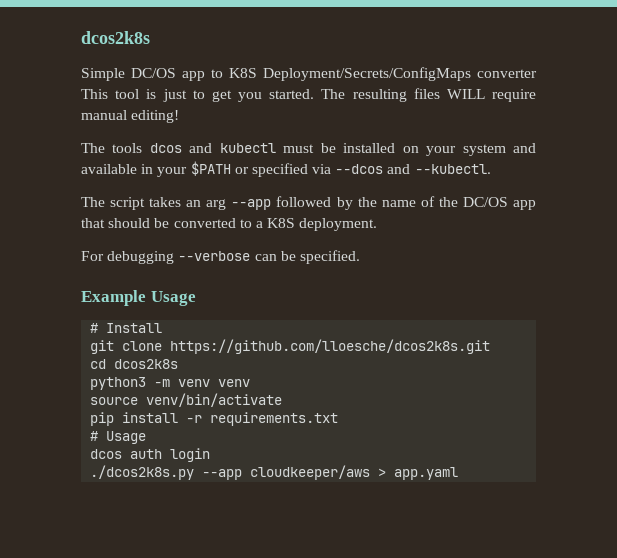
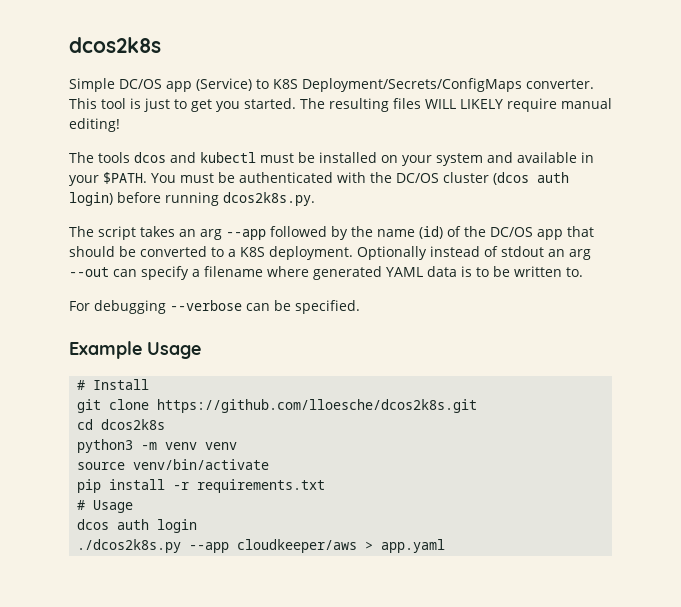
(205, 76) none -> [196,78,252,91] (Service)
[477,69,537,78] converter -> [526,79,594,89] converter.
(485, 94) none -> [460,99,503,109] LIKELY
[190,161,491,177] $PATH or specified via --dcos and --kubectl. -> [103,172,569,185] [69,192,315,206] $PATH. You must be authenticated with the DC/OS cluster (dcos auth login) before running dcos2k8s.py.
(416, 203) none -> [419,226,443,239] (id)
(378, 224) none -> [357,246,591,260] [69,266,583,280] Optionally instead of stdout an arg --out can specify a filename where generated YAML data is to be written to.

